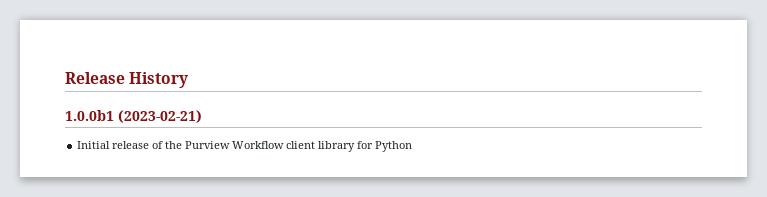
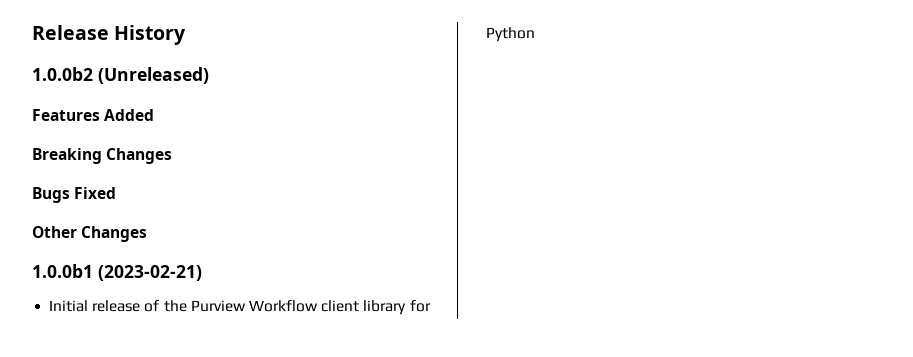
(189, 80) none -> [32,67,209,84] [32,109,155,121] [32,148,173,164] [32,187,117,203] [32,226,148,242] // 1.0.0b2 (Unreleased) // Features Added // Breaking Changes // Bugs Fixed // Other Changes

